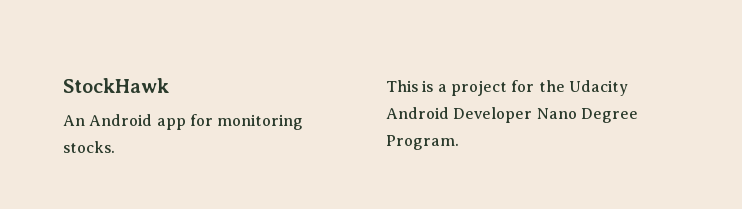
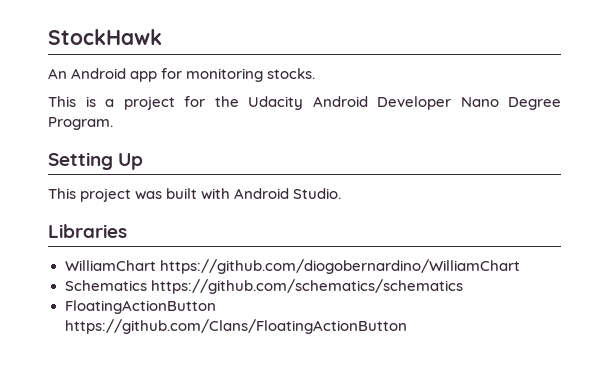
(459, 142) none -> [48,152,144,170] [48,188,342,202] [48,224,127,238] [64,259,520,274] [64,279,463,294] [64,300,216,314] [64,319,407,334] // Setting Up // This project was built with Android Studio. // Libraries // WilliamChart https://github.com/diogobernardino/WilliamChart // Schematics https://github.com/schematics/schematics // FloatingActionButton https://github.com/Clans/FloatingActionButton

